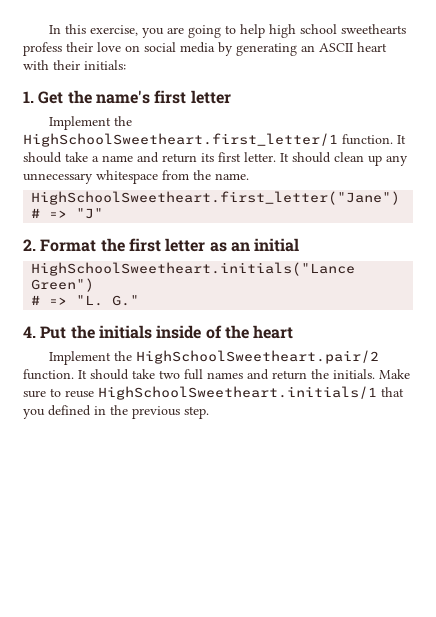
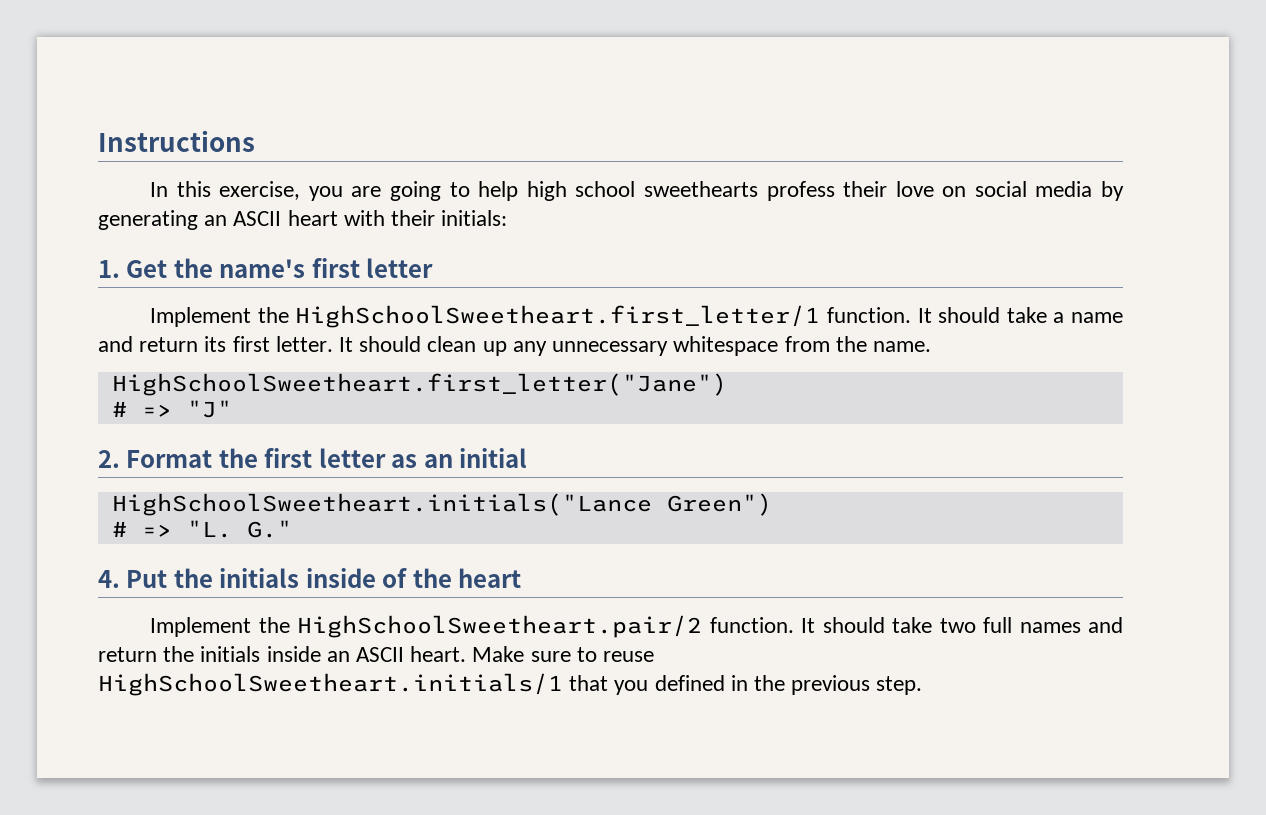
(48, 29) none -> [98,130,255,152] Instructions //
[333,369,375,379] initials. -> [200,646,467,662] initials inside an ASCII heart.

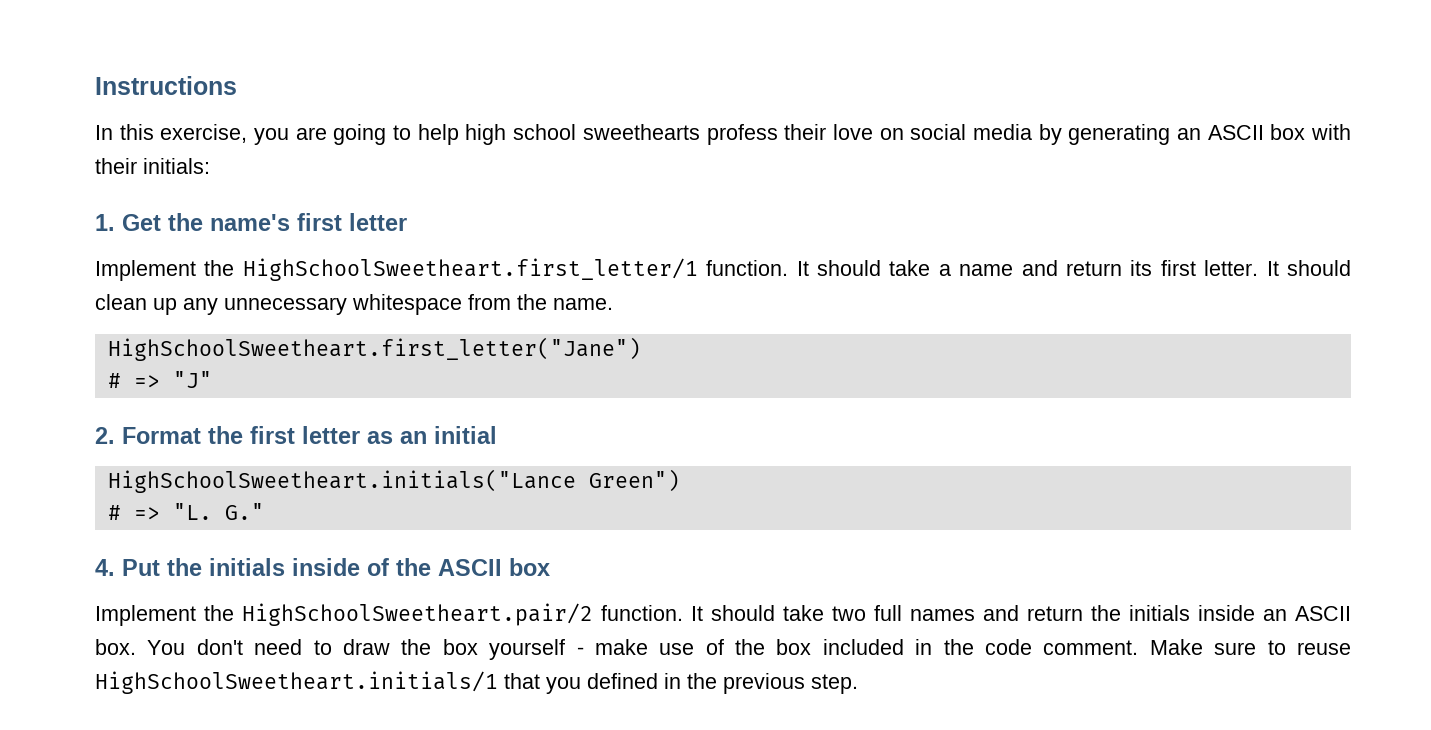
[287,210,338,226] heart -> [1270,124,1306,140] box
[458,568,522,588] heart -> [438,558,550,576] ASCII box
[410,646,467,662] heart. -> [95,639,1139,660] box. You don't need to draw the box yourself - make use of the box included in the code comment.

